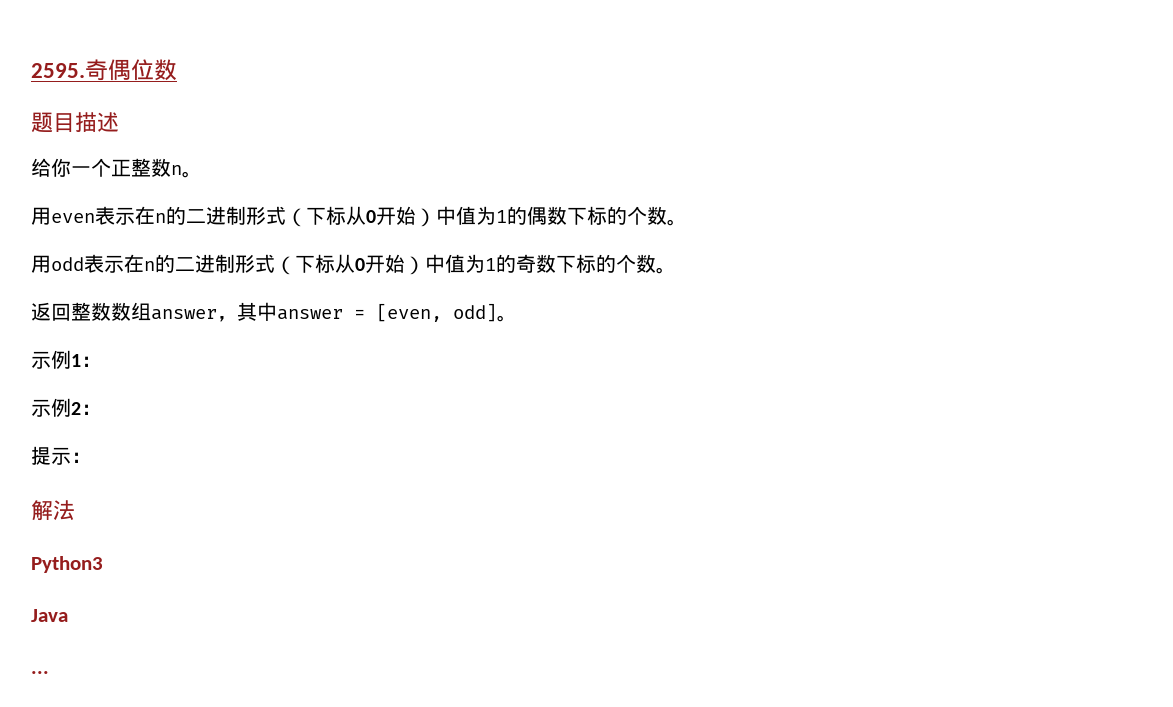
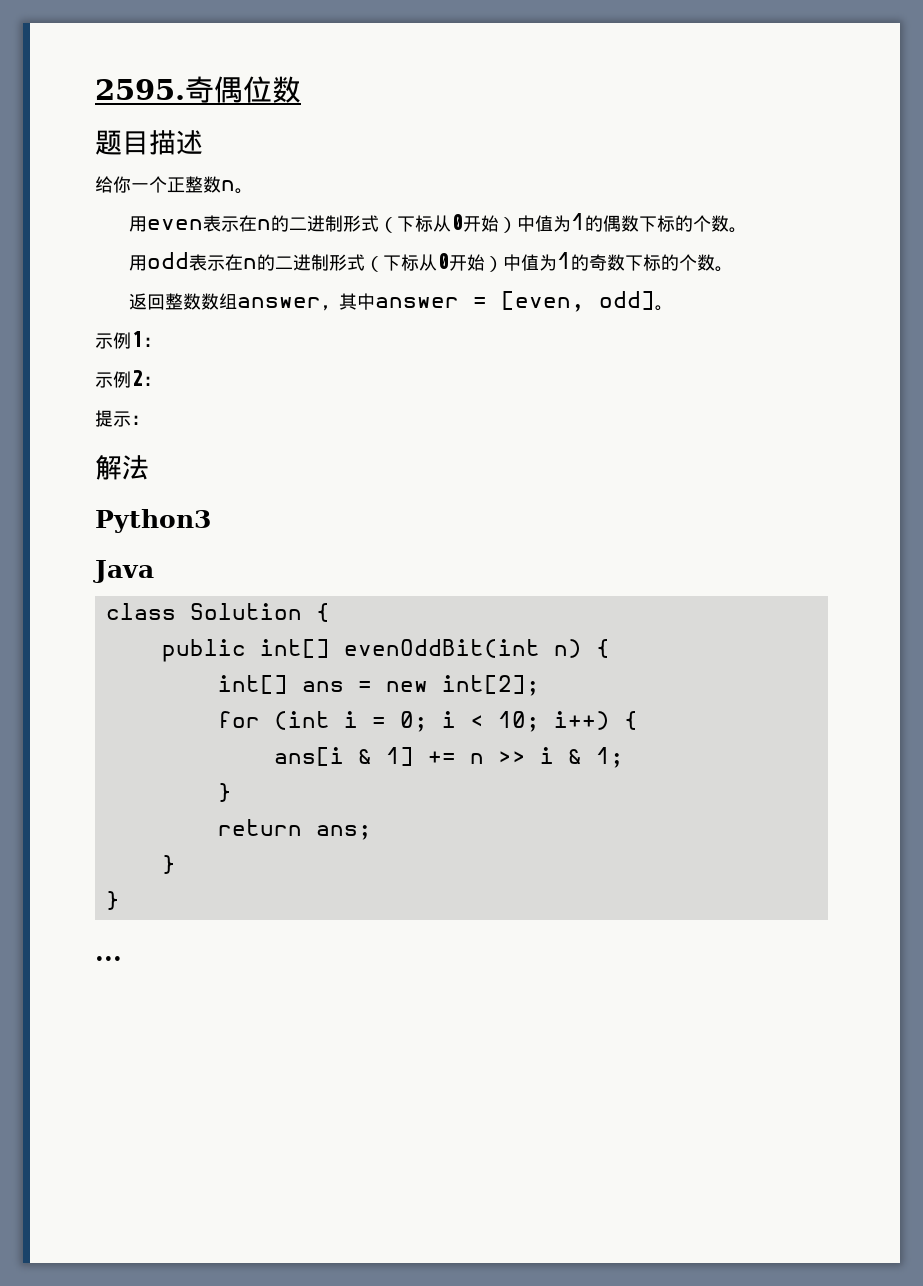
(68, 615) none -> [105,603,330,622] [161,639,610,662] [217,675,540,696] [217,711,638,732] [273,747,624,768] [217,783,232,802] [217,819,372,840] [161,855,176,874] [105,891,120,910] // class Solution { // public int[] evenOddBit(int n) { // int[] ans = new int[2]; // for (int i = 0; i < 10; i++) { // ans[i & 1] += n >> i & 1; // } // return ans; // } // }

